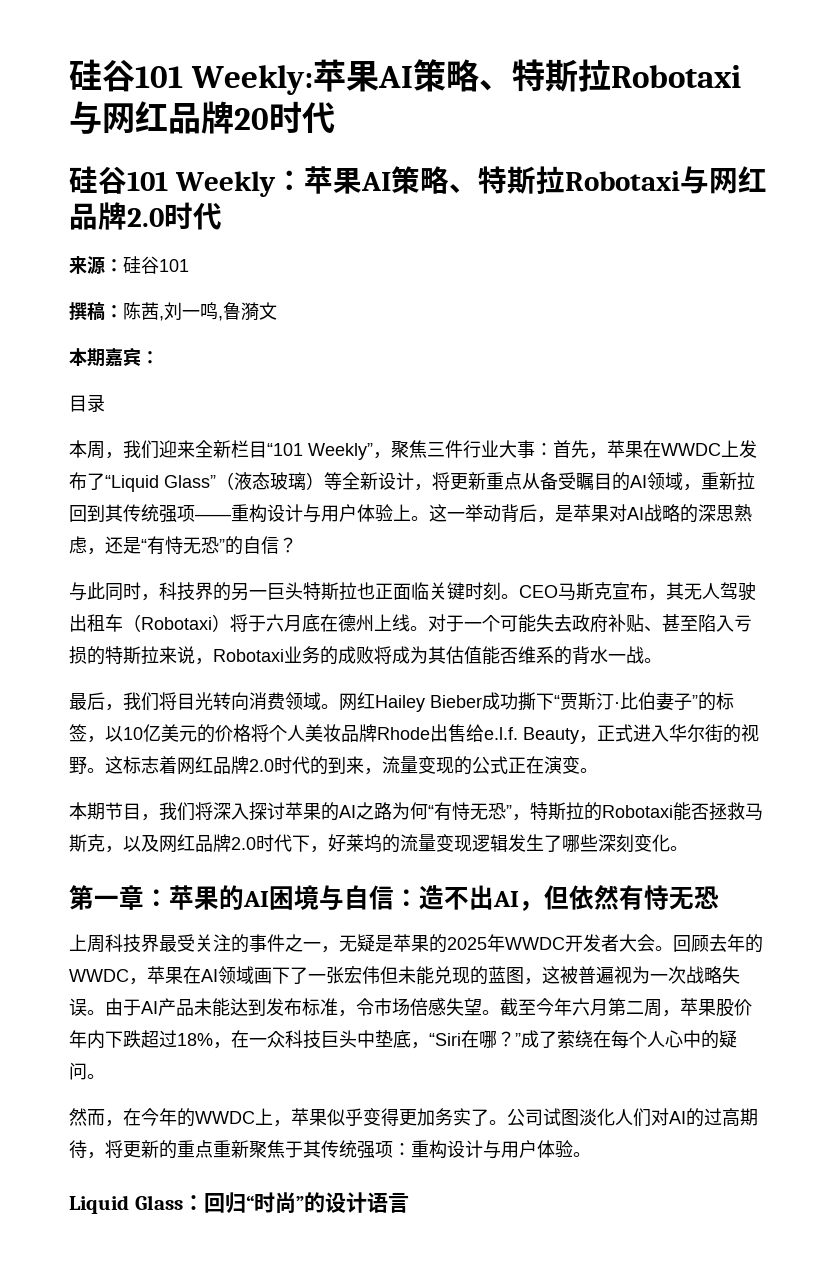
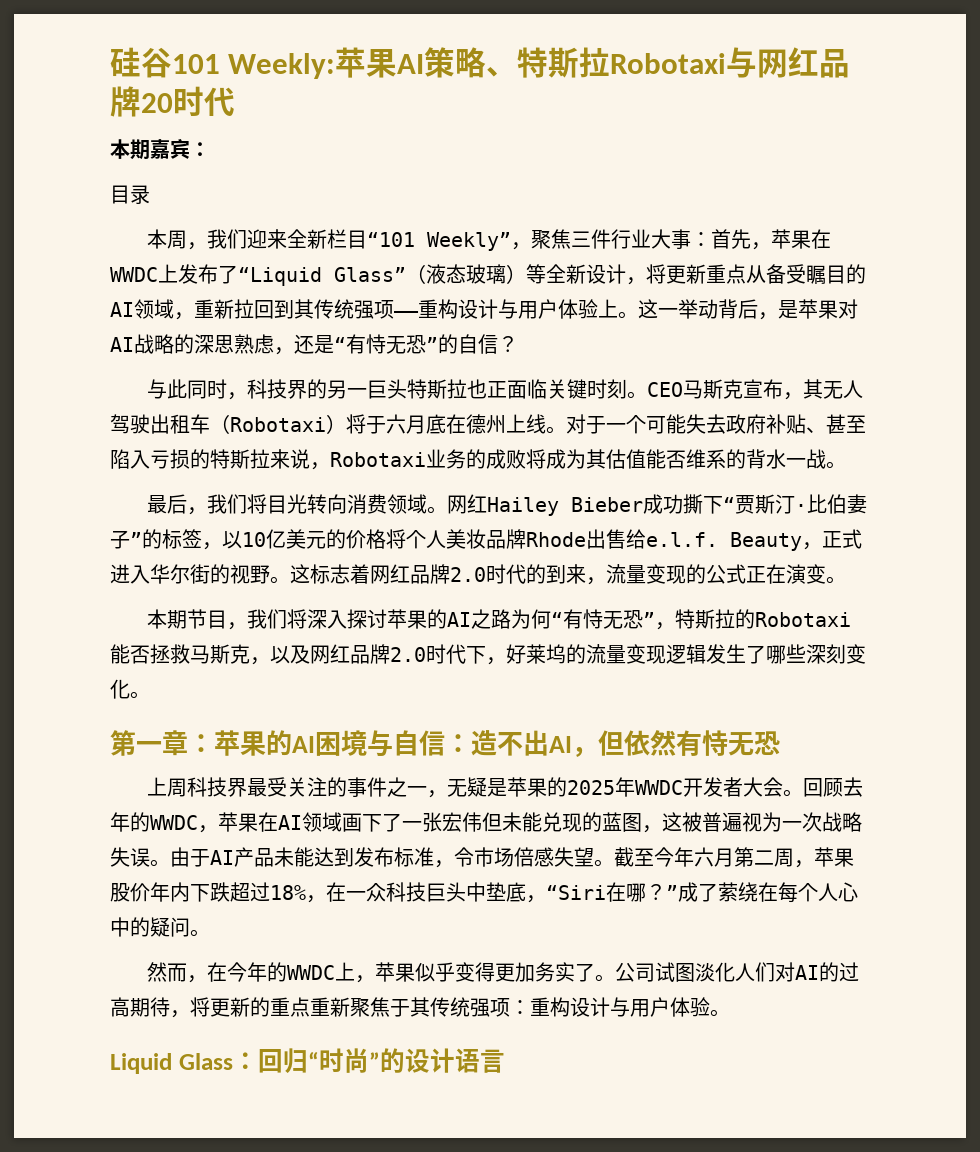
[69,166,767,197] [69,202,222,230] [69,256,189,274] [69,302,277,321] // 硅谷101 Weekly：苹果AI策略、特斯拉Robotaxi与网红品牌2.0时代 // 来源：硅谷101 // 撰稿：陈茜,刘一鸣,鲁漪文 -> (235, 102) none

